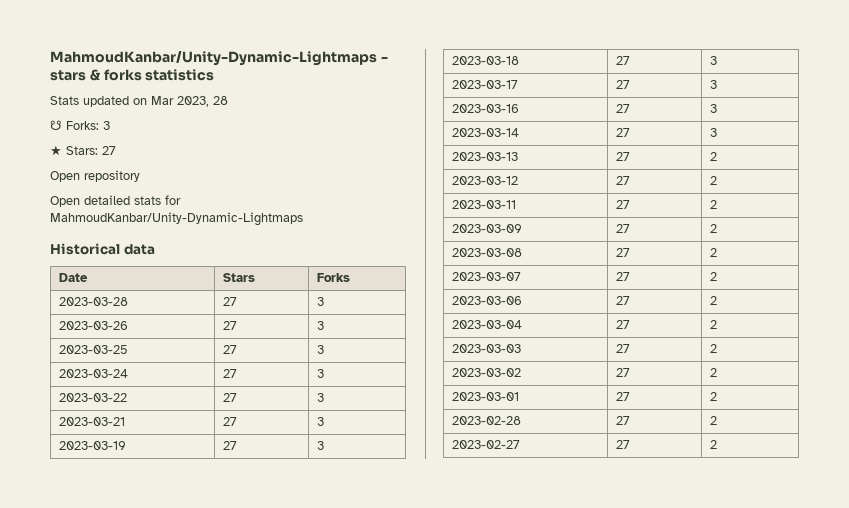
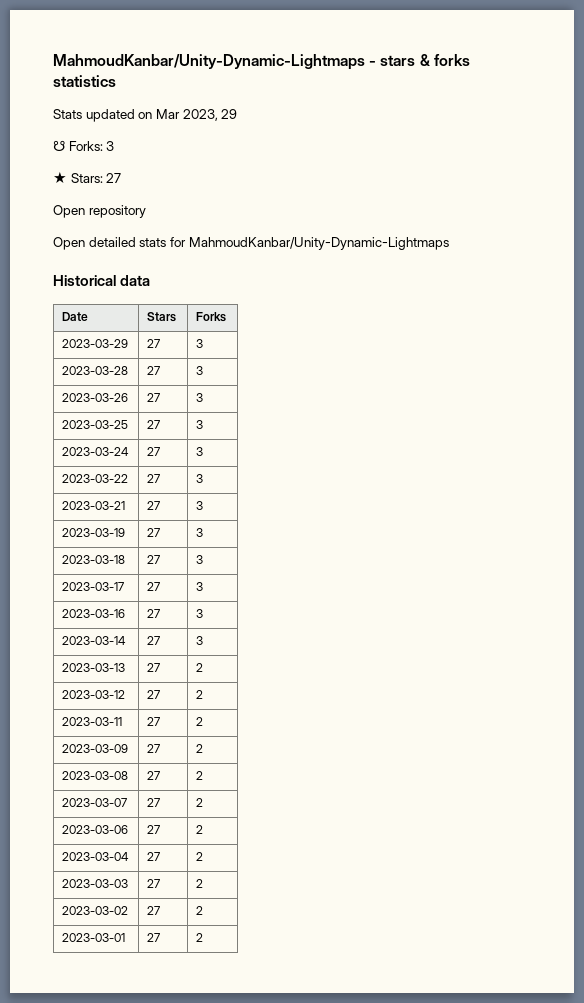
[213,96,228,105] 28 -> [221,109,238,119] 29
(350, 277) none -> [62,339,129,348] [147,339,161,348] [196,339,204,348] // 2023-03-29 | 27 | 3
[451,416,521,425] [615,416,630,425] [709,416,717,425] [451,440,520,449] [615,440,630,449] [709,440,717,449] // 2023-02-28 | 27 | 2 // 2023-02-27 | 27 | 2 -> (204, 937) none

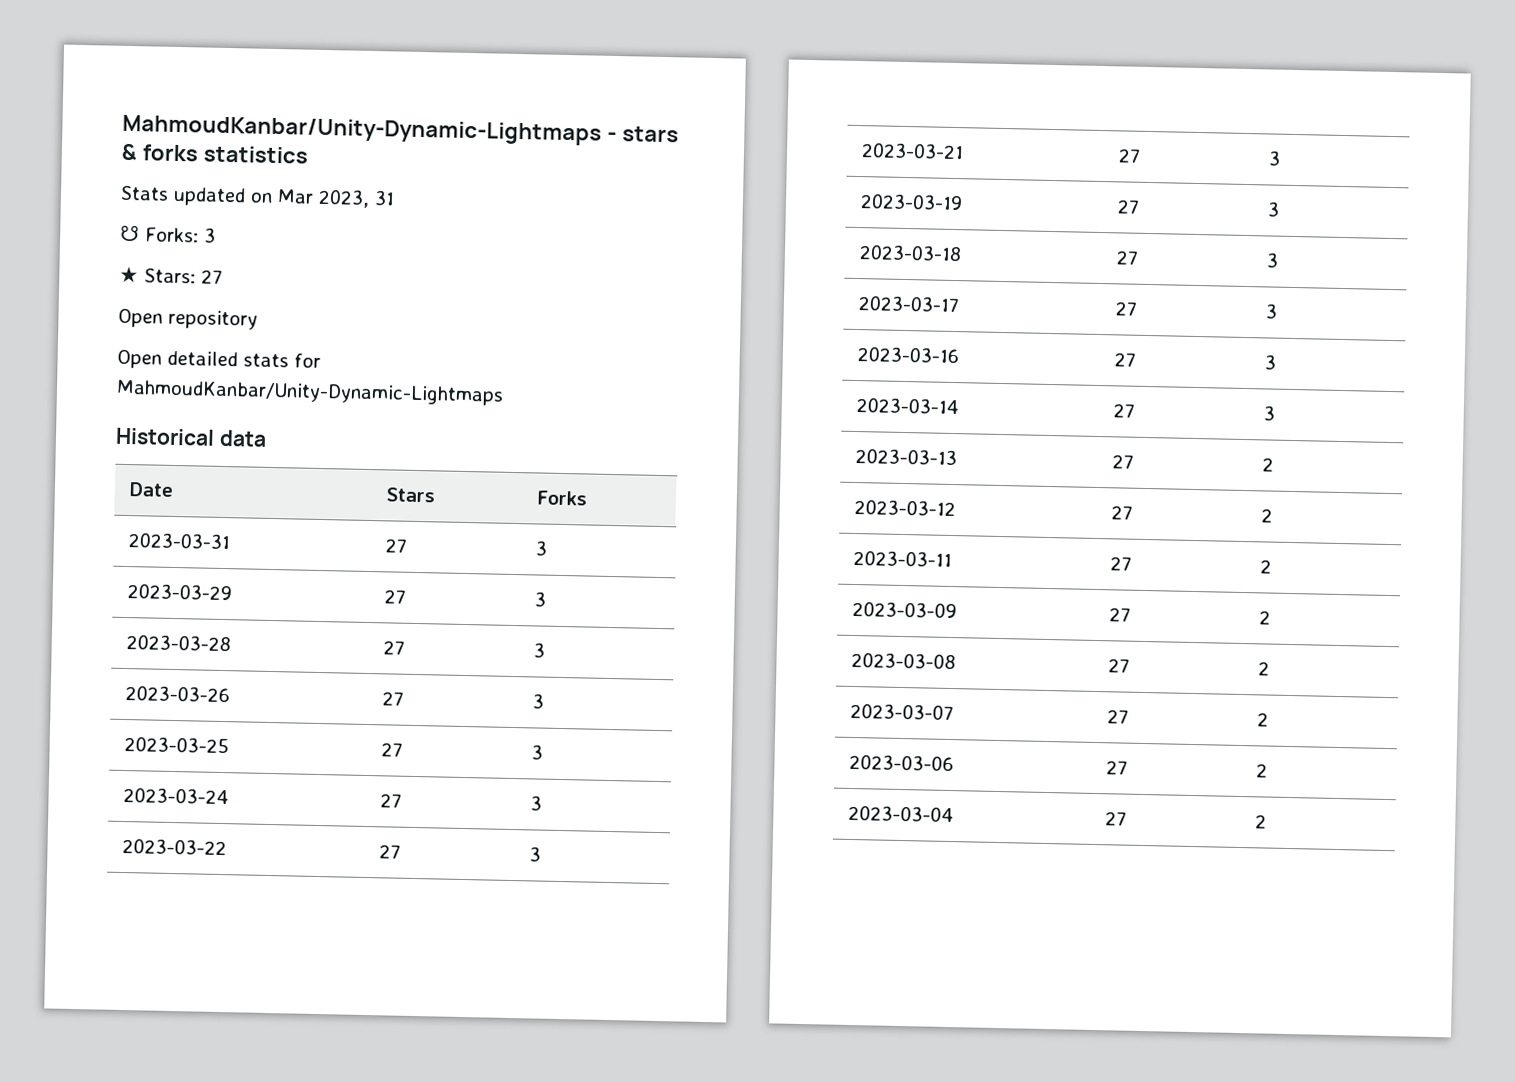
[221,109,238,119] 29 -> [374,190,395,206] 31
(227, 317) none -> [127,532,231,550] [384,538,407,553] [534,540,547,556] // 2023-03-31 | 27 | 3
[62,879,129,888] [147,879,161,888] [196,879,204,888] [62,906,129,915] [147,906,161,915] [196,906,204,915] [62,933,126,942] [147,933,161,942] [196,933,204,942] // 2023-03-03 | 27 | 2 // 2023-03-02 | 27 | 2 // 2023-03-01 | 27 | 2 -> (1267, 821) none

